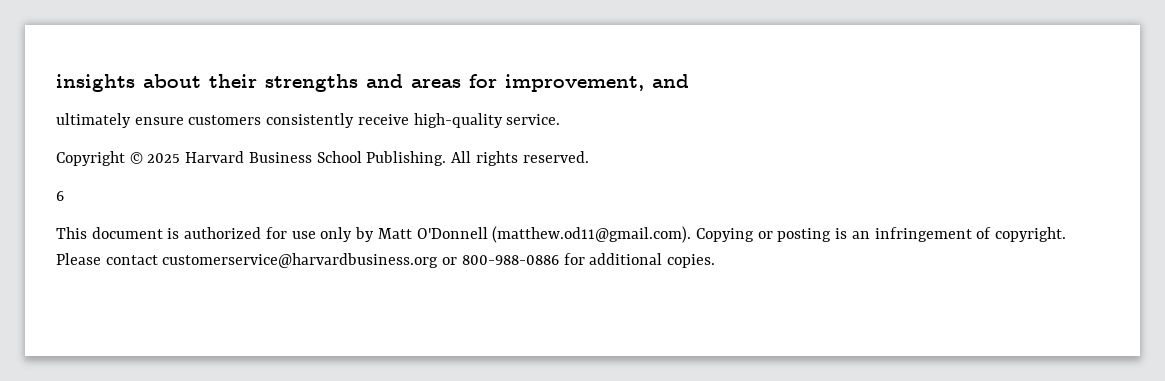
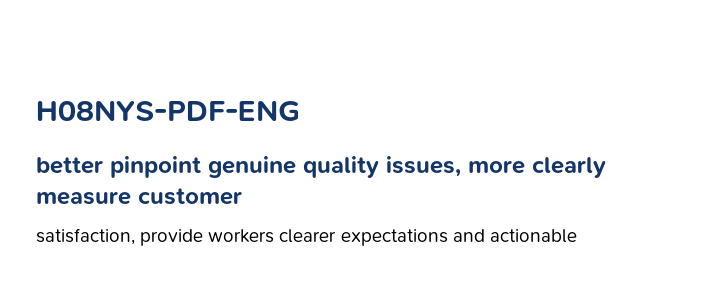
[56,74,689,92] [56,113,561,128] [56,151,589,166] [56,191,64,201] [56,226,1067,243] [56,253,716,268] insights about their strengths and areas for improvement, and // ultimately ensure customers consistently receive high-quality service. // Copyright © 2025 Harvard Business School Publishing. All rights reserved. // 6 // This document is authorized for use only by Matt O'Donnell (matthew.od11@gmail.com). Copying or posting is an infringement of copyright. Please contact customerservice@harvardbusiness.org or 800-988-0886 for additional copies. -> [36,100,300,121] [36,156,606,178] [36,188,242,205] [36,228,577,246] H08NYS-PDF-ENG // better pinpoint genuine quality issues, more clearly measure customer // satisfaction, provide workers clearer expectations and actionable

